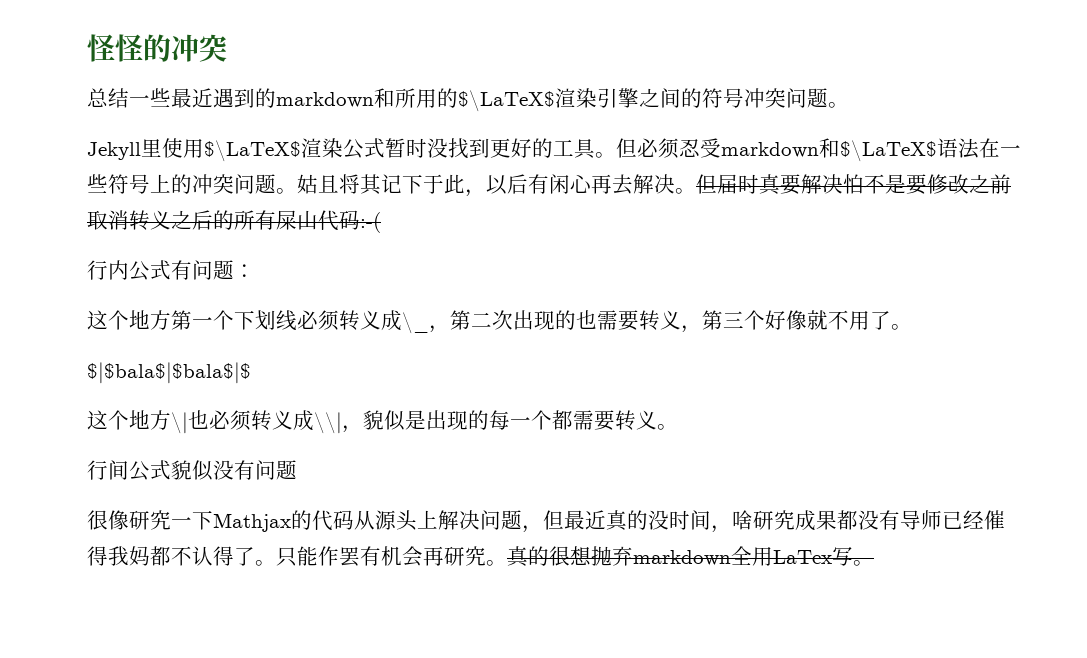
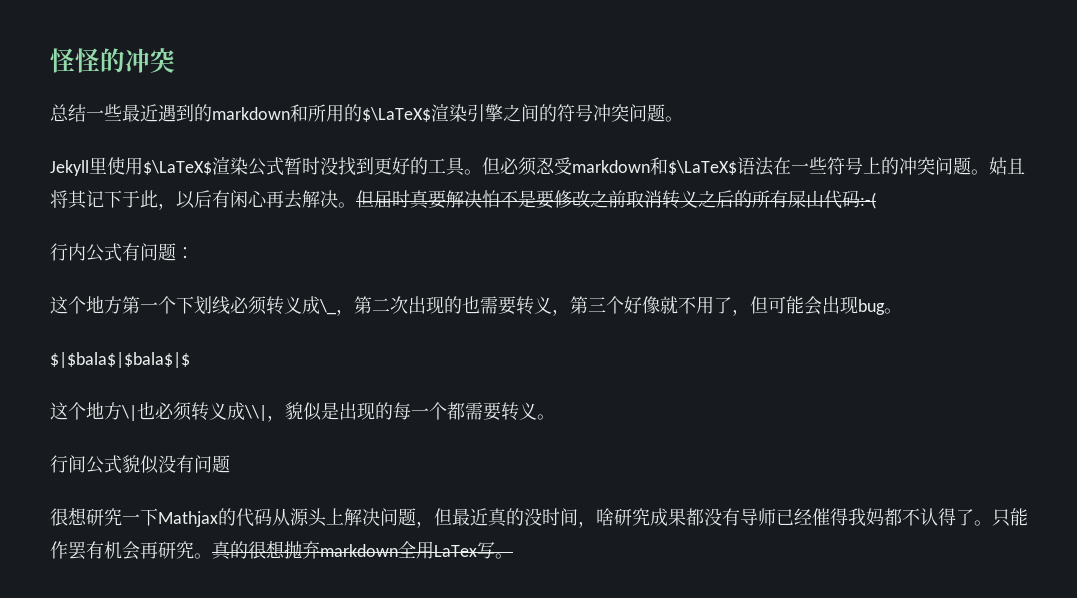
(891, 320) none -> [732,296,885,316] ，但可能会出现bug
[108,510,129,530] 像 -> [68,507,87,526] 想

